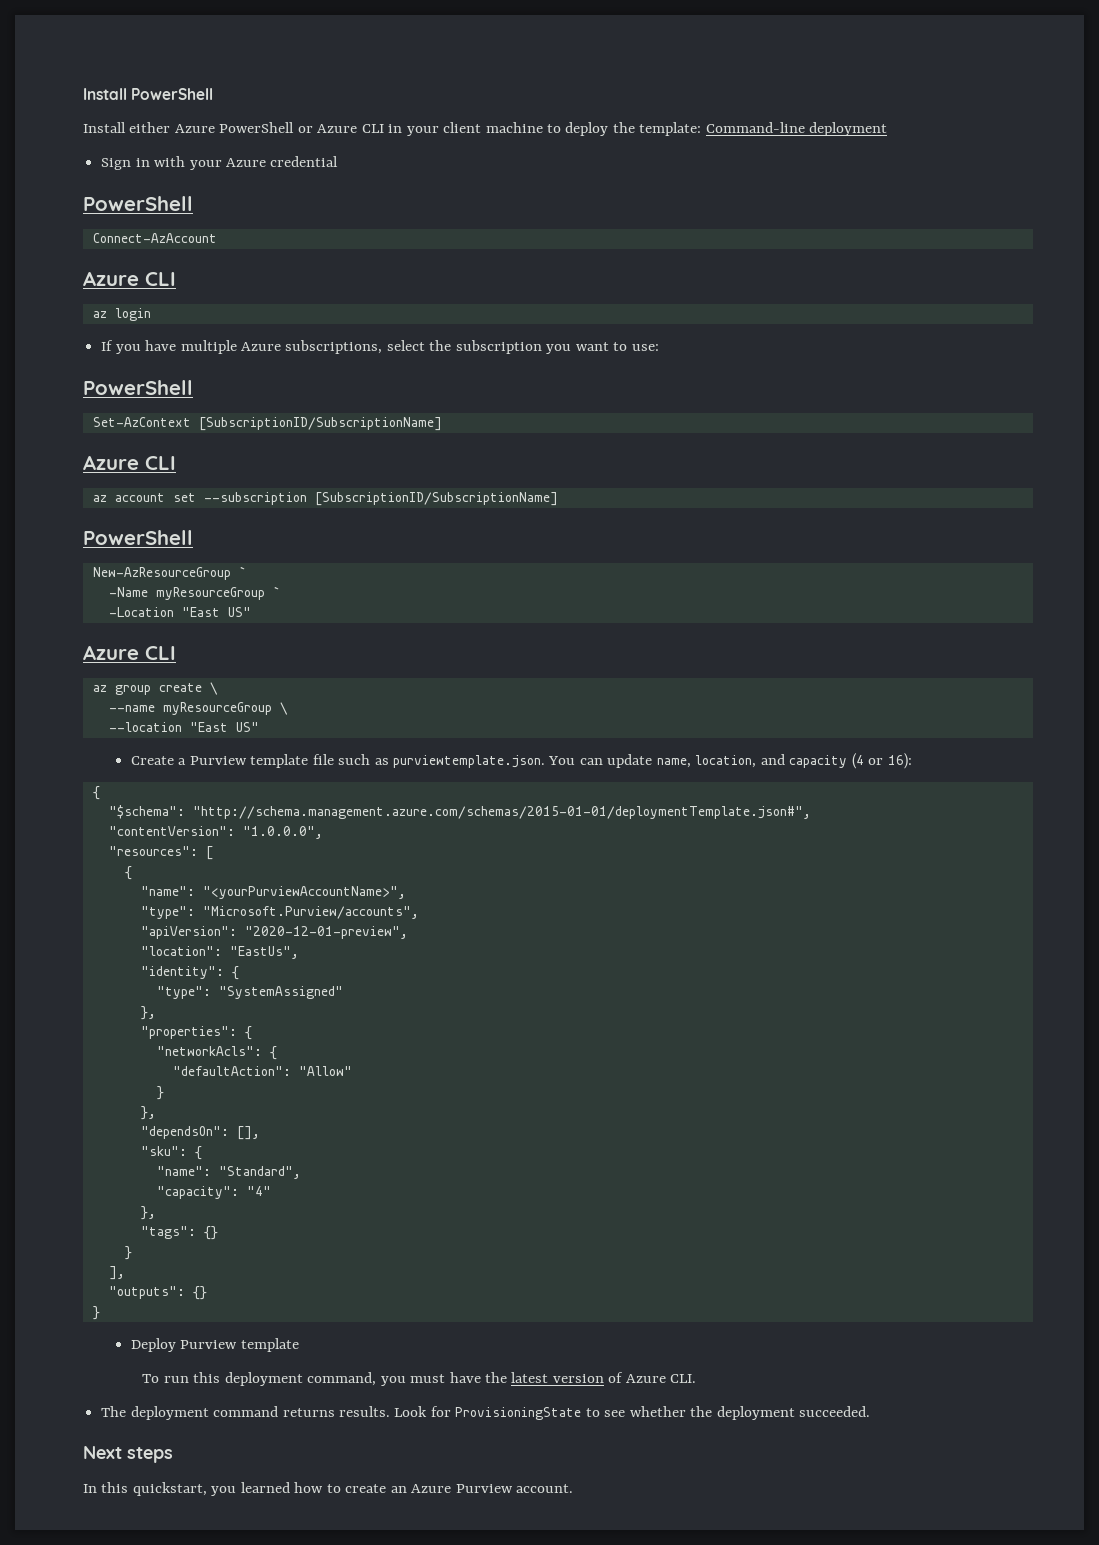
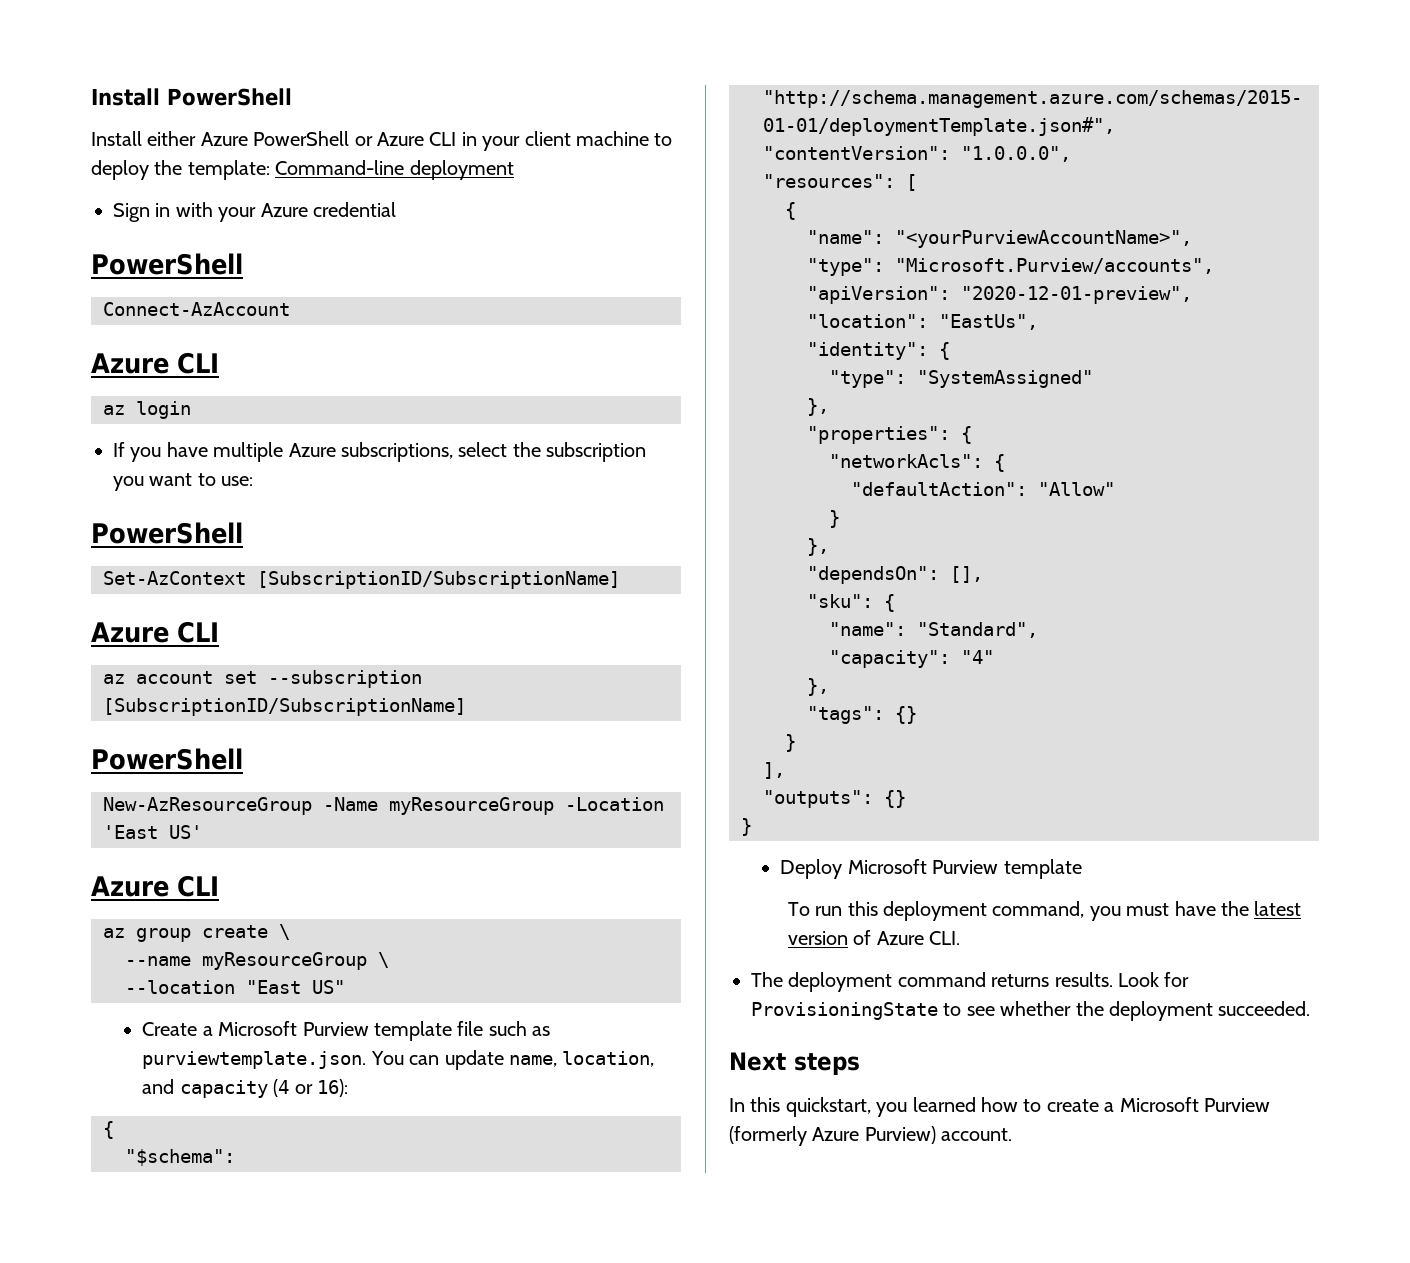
[238,566,247,577] ` // -> (312, 806) none
[272,586,281,597] [108,607,251,617] ` // -Location "East US" -> [565,797,664,811] [103,825,202,839] -Location 'East US'
(187, 761) none -> [218,1021,298,1036] Microsoft
(176, 1345) none -> [847,859,927,874] Microsoft
[390,1484,513,1493] an Azure Purview -> [1104,1097,1270,1112] [729,1126,936,1146] a Microsoft Purview (formerly Azure Purview)

